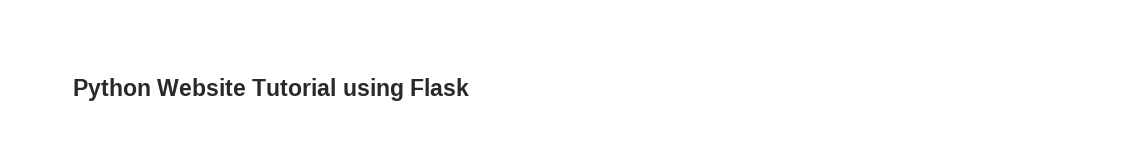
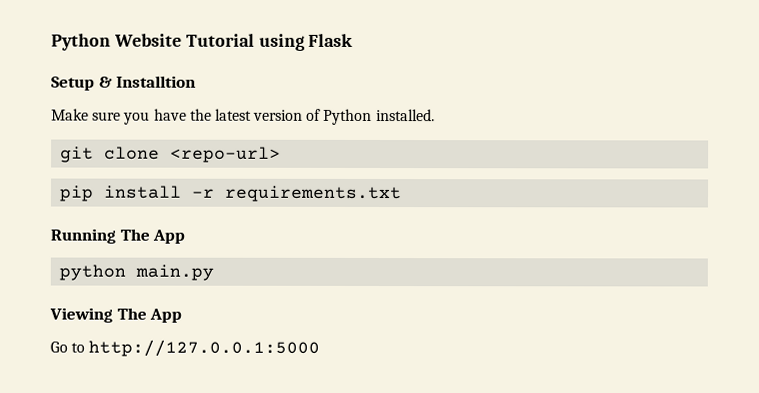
(469, 87) none -> [51,75,197,91] [51,108,435,125] [60,146,282,163] [59,185,403,203] [50,228,186,244] [59,264,215,281] [49,307,183,323] [50,339,321,357] // Setup & Installtion // Make sure you have the latest version of Python installed. // git clone <repo-url> // pip install -r requirements.txt // Running The App // python main.py // Viewing The App // Go to http://127.0.0.1:5000

